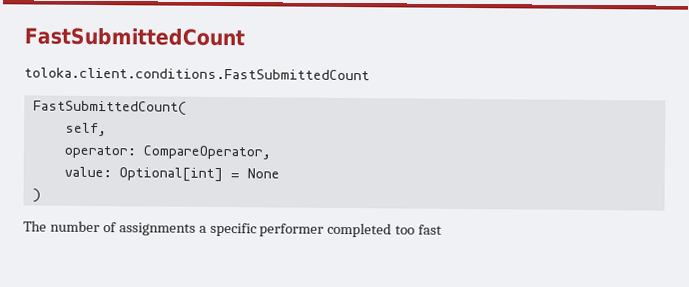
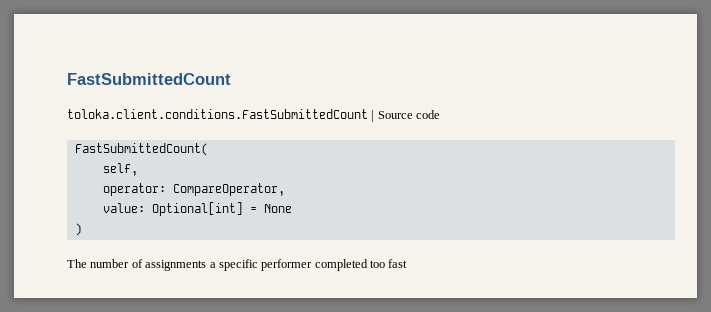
(370, 74) none -> [371,110,441,122] | Source code

